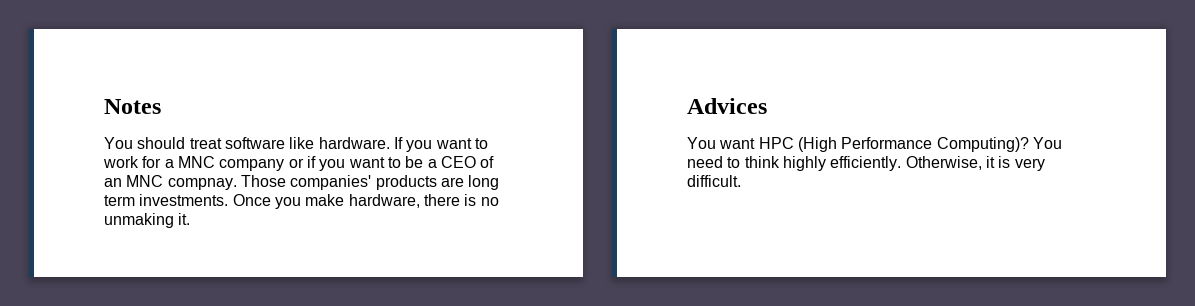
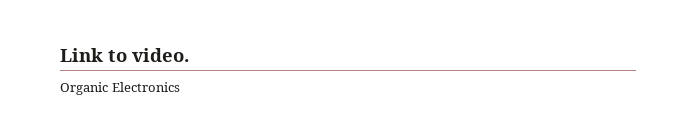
[104,99,161,114] [104,137,488,152] [103,156,495,171] [104,175,500,190] [104,194,499,209] [104,213,191,228] [687,98,767,114] [687,137,1062,152] [687,156,1045,171] [687,175,741,187] Notes // You should treat software like hardware. If you want to work for a MNC company or if you want to be a CEO of an MNC compnay. Those companies' products are long term investments. Once you make hardware, there is no unmaking it. // Advices // You want HPC (High Performance Computing)? You need to think highly efficiently. Otherwise, it is very difficult. -> [60,48,189,62] [60,82,180,95] Link to video. // Organic Electronics

